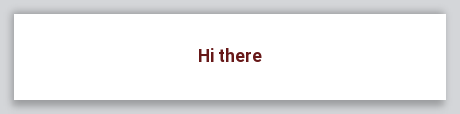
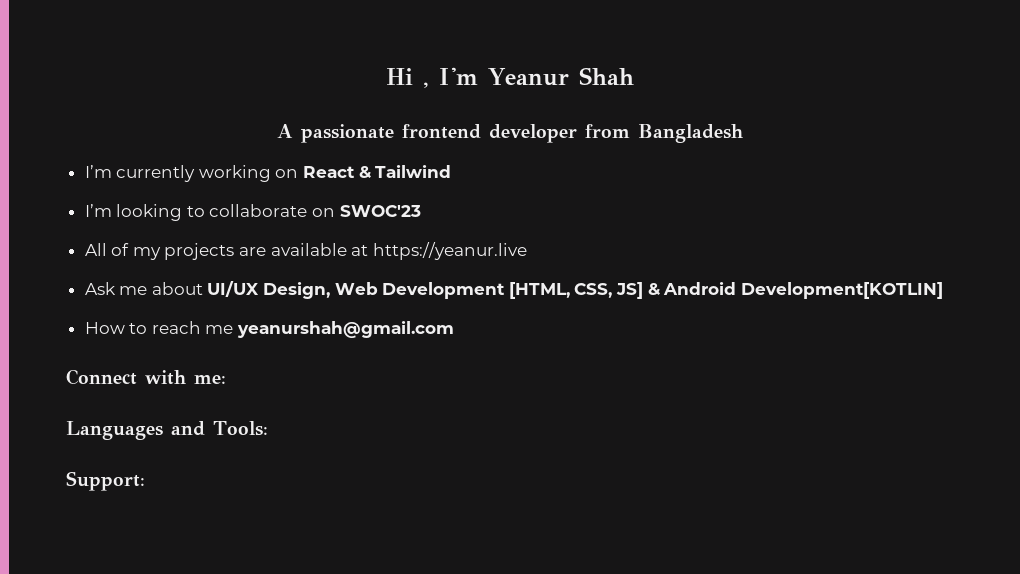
[218,48,263,62] there -> [422,67,635,88] [277,124,743,143] [84,165,452,182] [84,204,421,221] [84,242,527,260] [84,281,943,299] [84,321,455,338] [66,369,226,385] [66,421,268,440] [66,471,145,491] , I'm Yeanur Shah // A passionate frontend developer from Bangladesh // I’m currently working on React & Tailwind // I’m looking to collaborate on SWOC'23 // All of my projects are available at https://yeanur.live // Ask me about UI/UX Design, Web Development [HTML, CSS, JS] & Android Development[KOTLIN] // How to reach me yeanurshah@gmail.com // Connect with me: // Languages and Tools: // Support:

